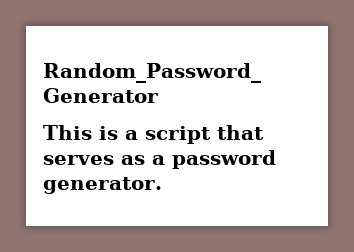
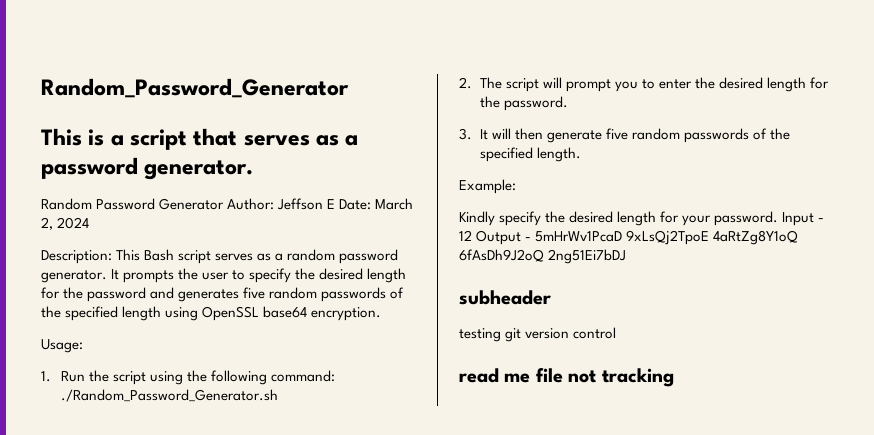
(162, 185) none -> [41,198,414,210] [41,217,90,230] [41,249,399,264] [41,268,407,283] [41,287,405,302] [41,306,382,321] [41,339,83,353] [41,370,336,385] [61,389,279,402] [459,77,829,92] [479,96,568,111] [459,128,790,143] [479,147,581,162] [459,179,516,194] [459,211,825,226] [459,230,799,245] [459,249,627,264] [459,290,551,305] [459,327,617,342] [459,368,674,387] // Random Password Generator Author: Jeffson E Date: March 2, 2024 // Description: This Bash script serves as a random password generator. It prompts the user to specify the desired length for the password and generates five random passwords of the specified length using OpenSSL base64 encryption. // Usage: // 1. Run the script using the following command: ./Random_Password_Generator.sh // 2. The script will prompt you to enter the desired length for the password. // 3. It will then generate five random passwords of the specified length. // Example: // Kindly specify the desired length for your password. Input - 12 Output - 5mHrWv1PcaD 9xLsQj2TpoE 4aRtZg8Y1oQ 6fAsDh9J2oQ 2ng51Ei7bDJ // subheader // testing git version control // read me file not tracking

